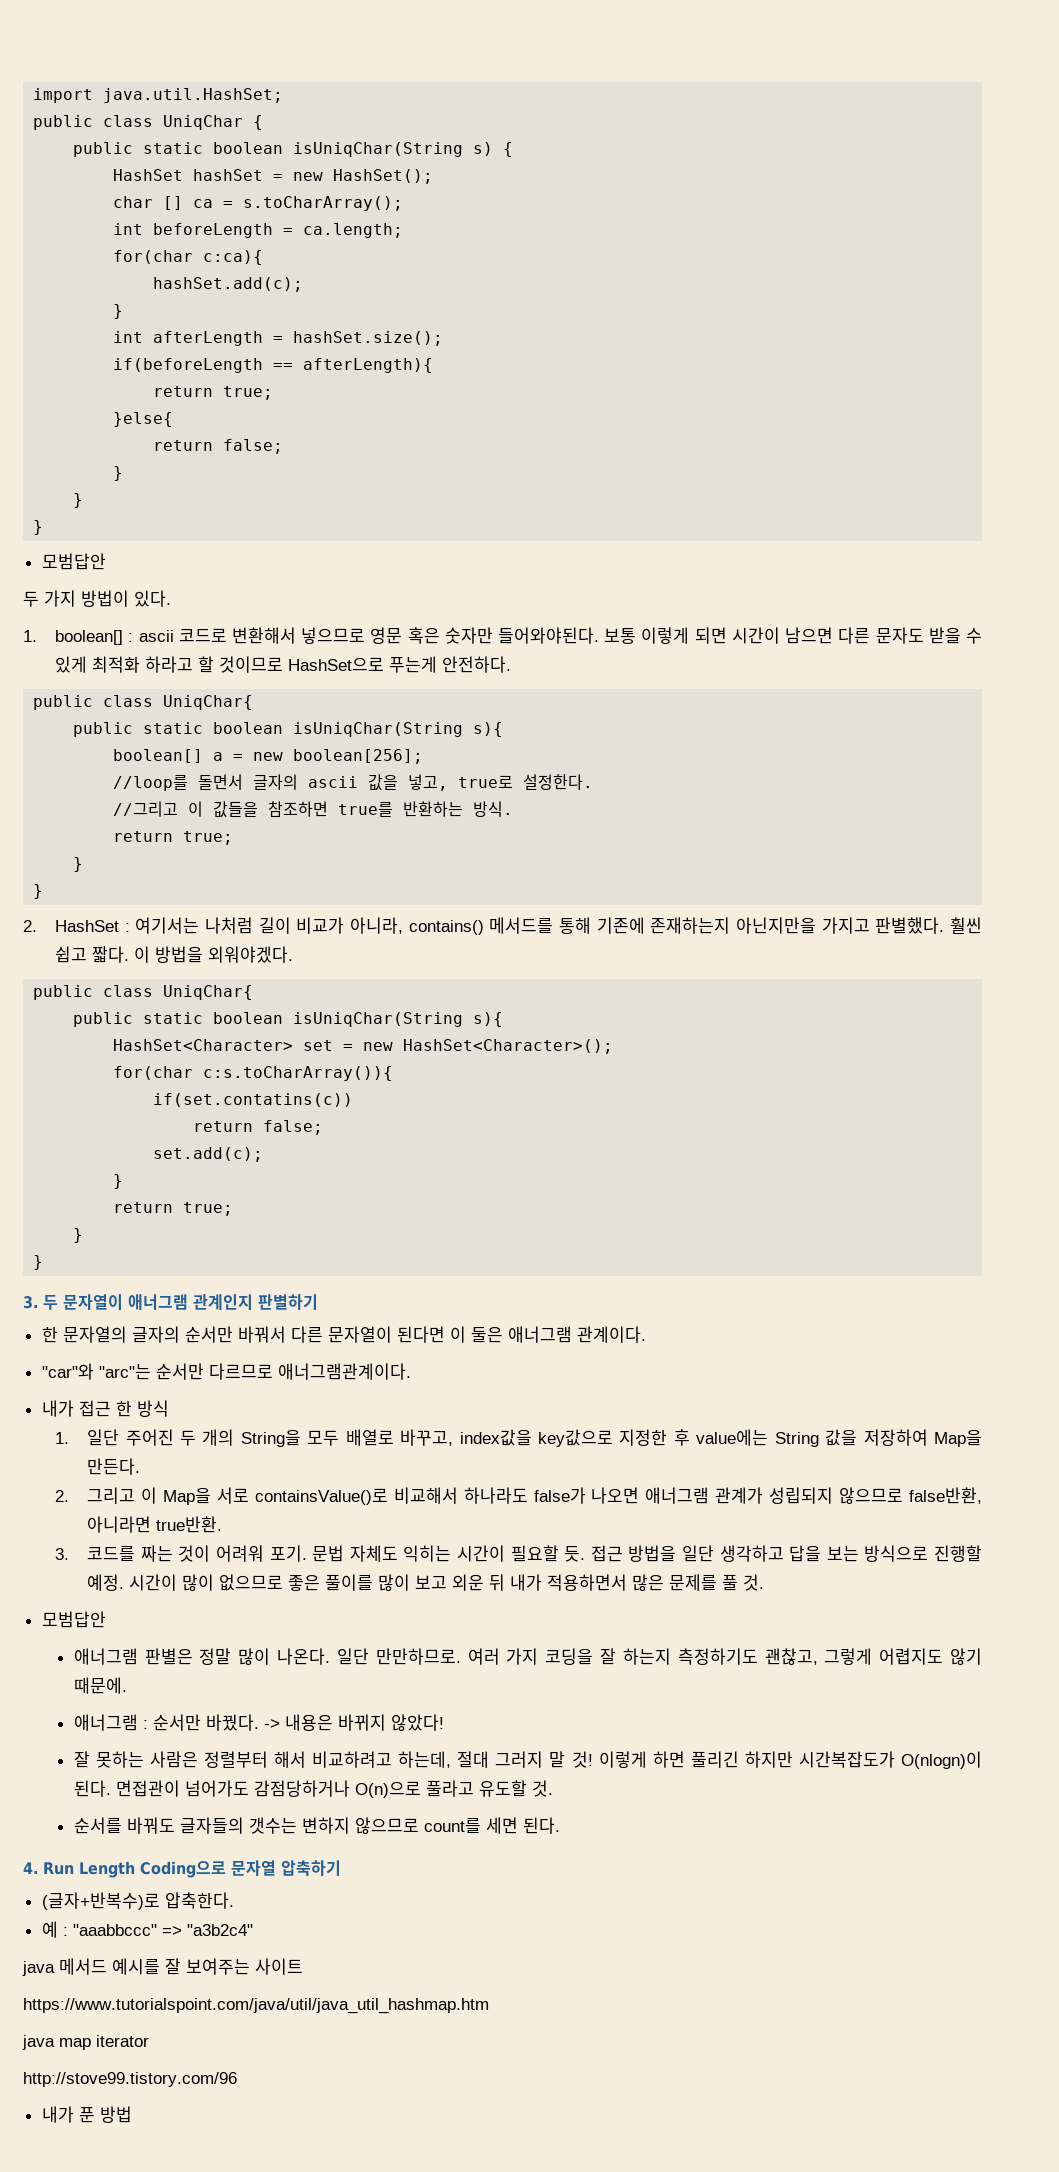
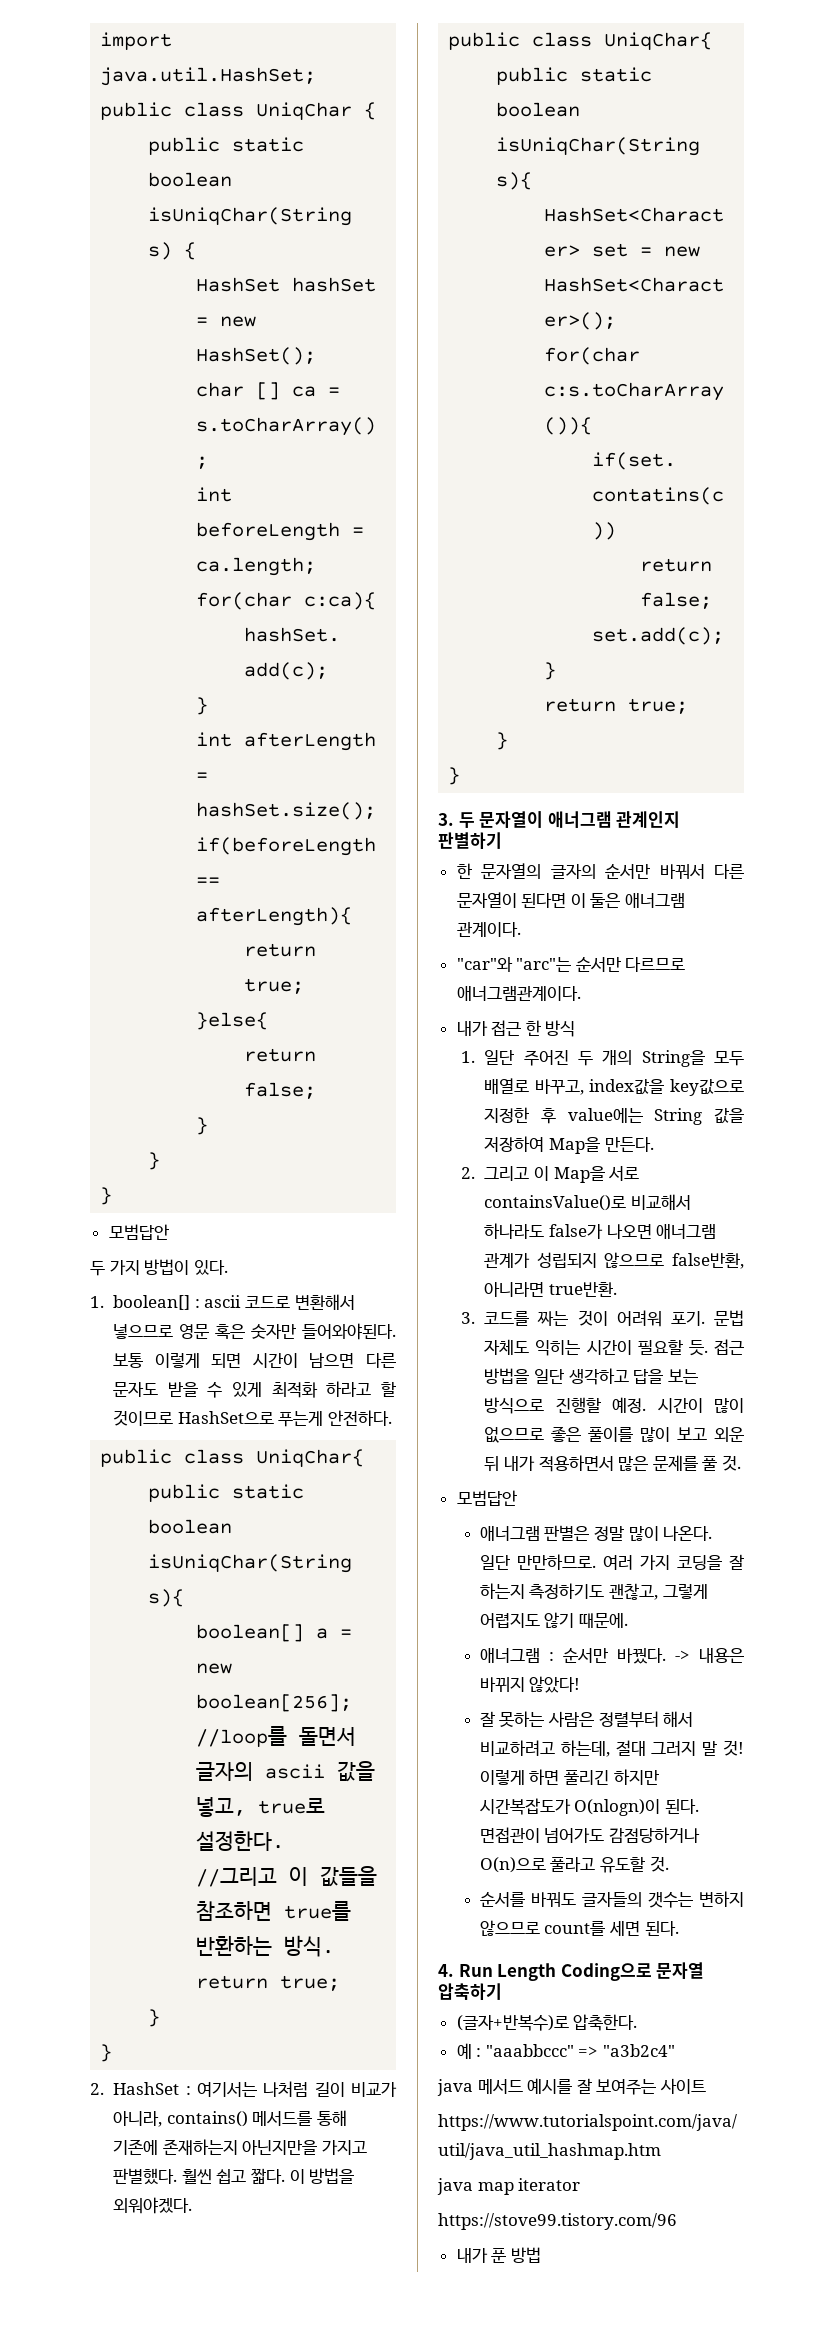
[23,2072,237,2087] http://stove99.tistory.com/96 -> [438,2213,677,2230] https://stove99.tistory.com/96

